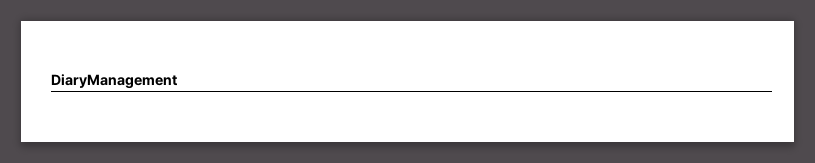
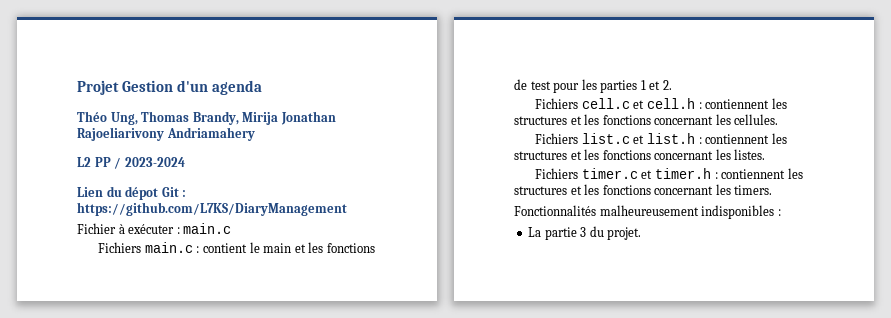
[51,74,177,89] DiaryManagement -> [77,80,263,95] [77,111,336,125] [77,127,255,141] [77,157,185,169] [77,186,187,200] [77,202,347,216] [77,223,232,234] [98,242,375,253] [514,79,672,93] [535,98,787,109] [514,114,779,125] [535,133,787,144] [514,149,766,160] [535,168,803,179] [514,184,773,195] [514,205,781,219] [528,226,642,240] Projet Gestion d'un agenda // Théo Ung, Thomas Brandy, Mirija Jonathan Rajoeliarivony Andriamahery // L2 PP / 2023-2024 // Lien du dépot Git : https://github.com/L7KS/DiaryManagement // Fichier à exécuter : main.c // Fichiers main.c : contient le main et les fonctions de test pour les parties 1 et 2. // Fichiers cell.c et cell.h : contiennent les structures et les fonctions concernant les cellules. // Fichiers list.c et list.h : contiennent les structures et les fonctions concernant les listes. // Fichiers timer.c et timer.h : contiennent les structures et les fonctions concernant les timers. // Fonctionnalités malheureusement indisponibles : // La partie 3 du projet.

